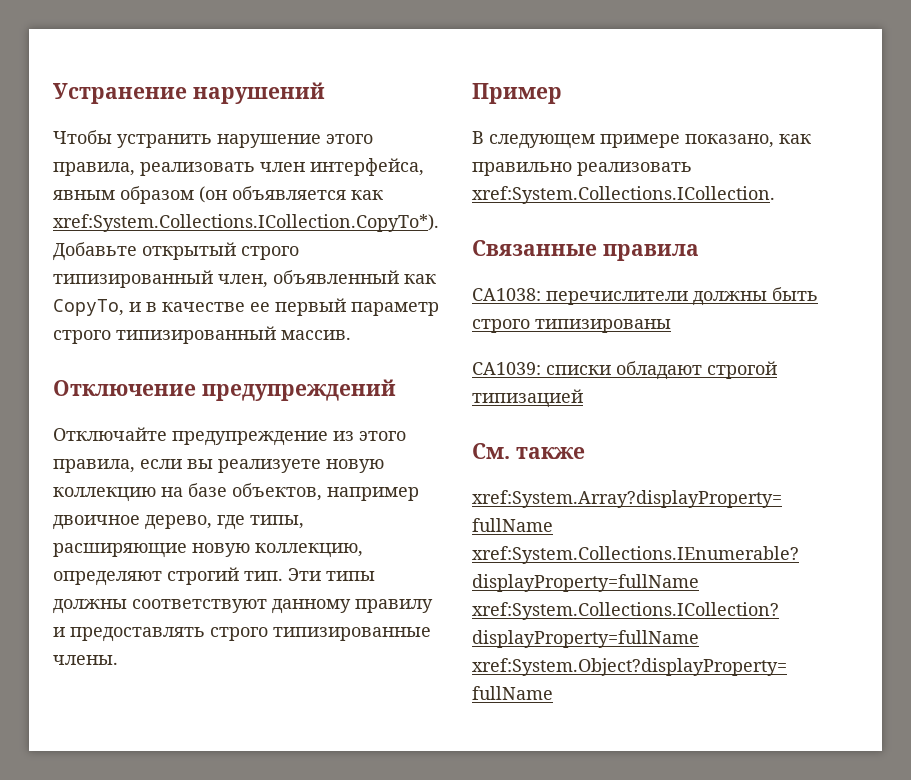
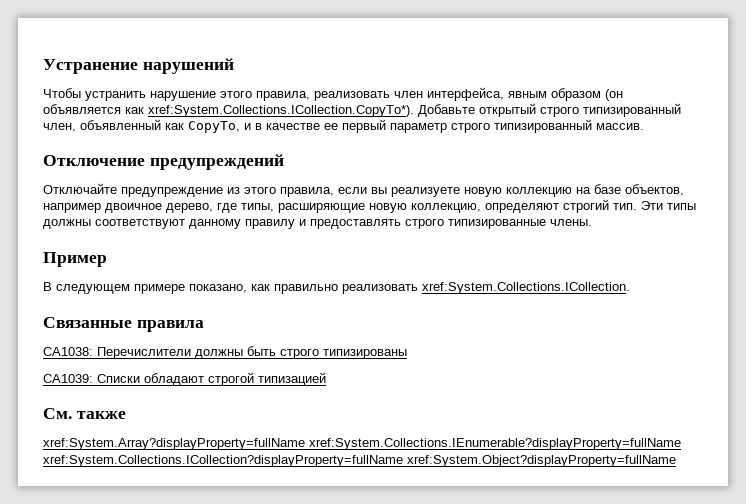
[546,291,688,305] перечислители -> [97,347,191,359] Перечислители
[546,365,611,375] списки -> [97,374,140,383] Списки

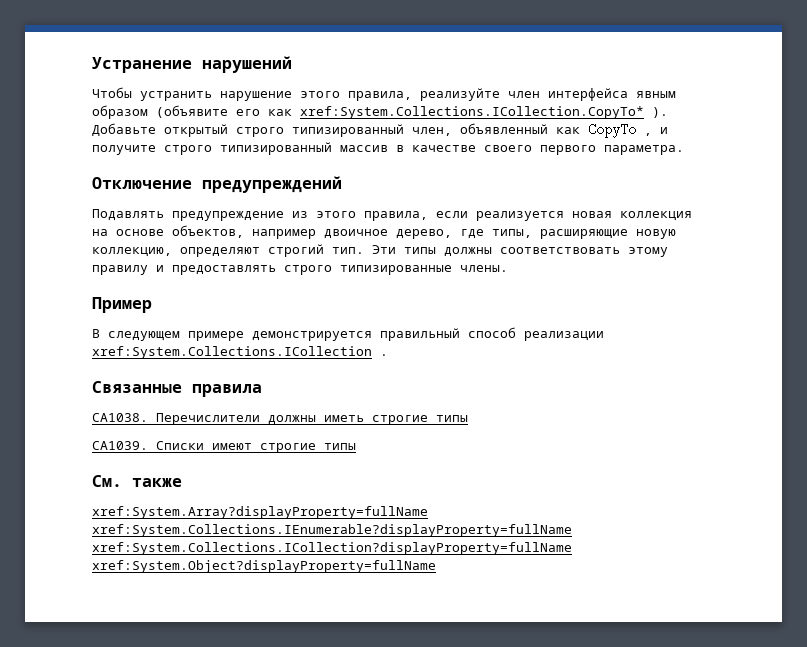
[314,87,623,101] [43,104,414,117] реализовать член интерфейса, явным образом (он объявляется как xref:System.Collections.ICollection.CopyTo*). -> [420,88,676,101] [92,105,668,119] реализуйте член интерфейса явным образом (объявите его как xref:System.Collections.ICollection.CopyTo* ).
[188,119,644,133] CopyTo, и в качестве ее первый параметр строго типизированный массив. -> [588,123,668,138] [92,142,684,155] CopyTo , и получите строго типизированный массив в качестве своего первого параметра.
[43,183,117,194] Отключайте -> [92,209,164,221] Подавлять
[371,184,621,197] вы реализуете новую коллекцию на базе -> [476,211,692,221] [92,229,164,236] реализуется новая коллекция на основе
[95,219,241,229] соответствуют данному -> [500,247,668,257] соответствовать этому
[189,282,630,294] показано, как правильно реализовать xref:System.Collections.ICollection. -> [252,327,604,341] [92,346,388,359] демонстрируется правильный способ реализации xref:System.Collections.ICollection .
[43,347,93,356] CA1038: -> [92,413,148,422] CA1038.
[247,346,407,359] [43,372,326,386] быть строго типизированы // CA1039: Списки обладают строгой типизацией -> [324,415,468,425] [92,441,356,453] иметь строгие типы // CA1039. Списки имеют строгие типы

